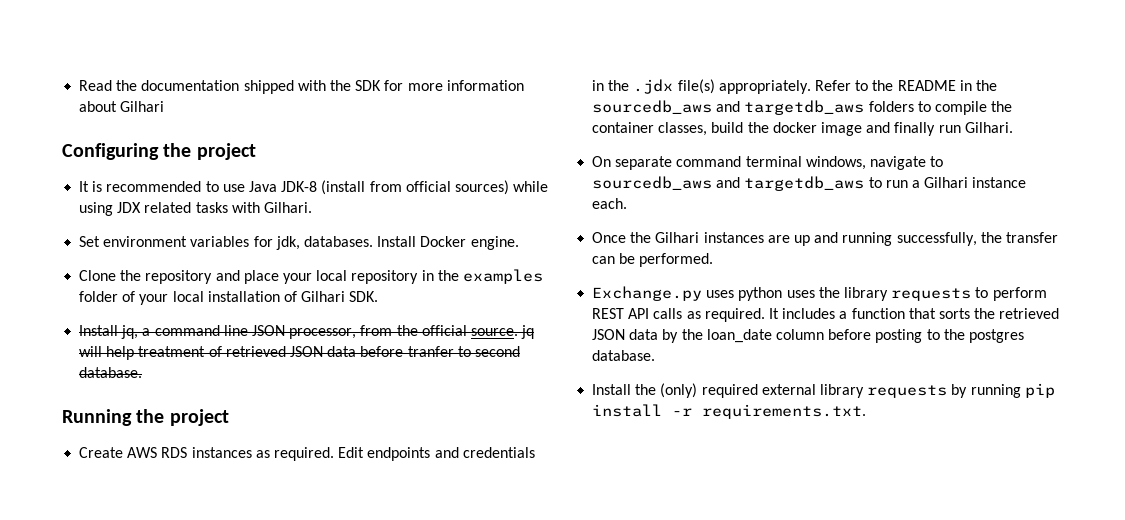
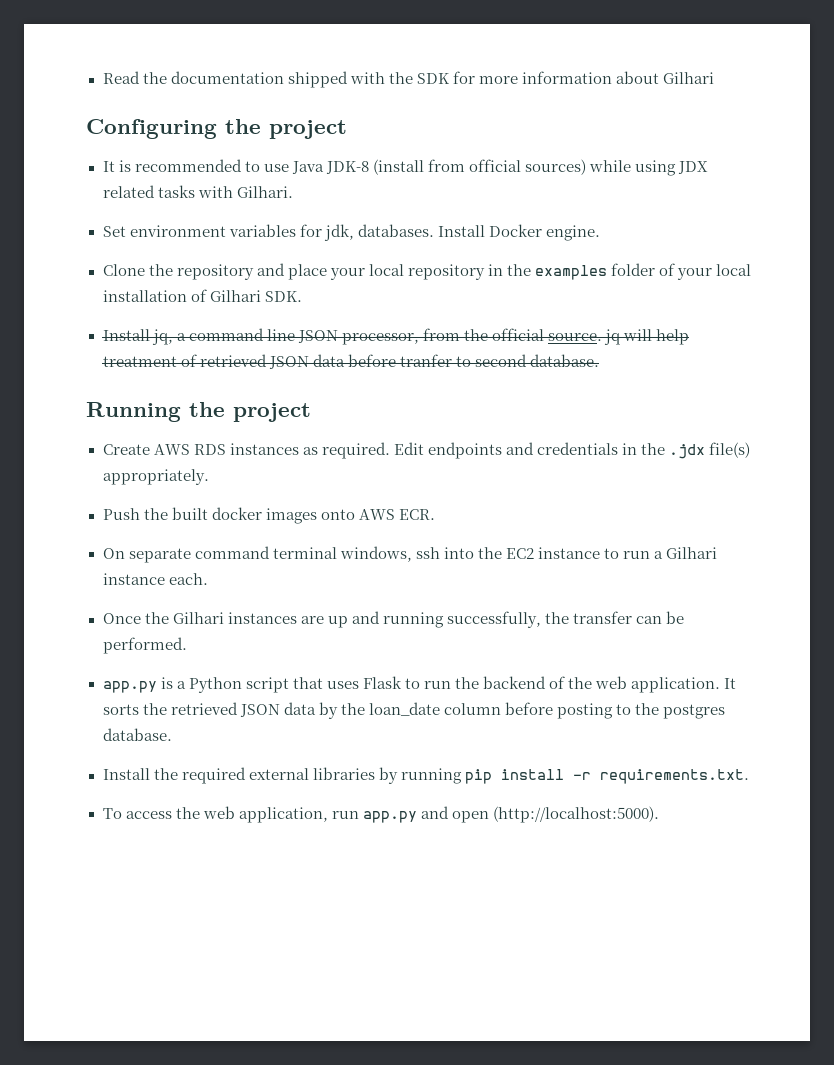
[814,80,997,91] [592,100,1013,115] [592,122,1013,136] Refer to the README in the sourcedb_aws and targetdb_aws folders to compile the container classes, build the docker image and finally run Gilhari. -> [102,507,435,524] // Push the built docker images onto AWS ECR.
[869,156,944,170] [592,176,865,191] navigate to sourcedb_aws and targetdb_aws -> [415,547,600,559] ssh into the EC2 instance
[592,286,1047,301] [592,308,936,322] Exchange.py uses python uses the library requests to perform REST API calls as required. It includes a function that -> [102,676,737,693] app.py is a Python script that uses Flask to run the backend of the web application. It
[660,383,698,398] (only) -> (178, 774) none
[819,384,948,398] library requests -> [312,767,375,780] libraries
(867, 411) none -> [102,806,659,823] // To access the web application, run app.py and open (http://localhost:5000).

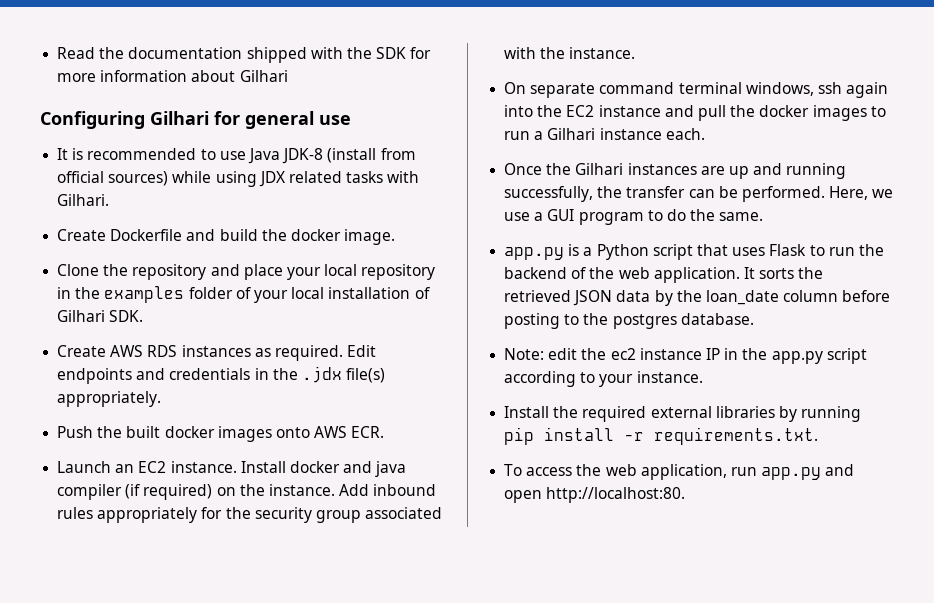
[225,119,347,139] the project -> [150,111,351,129] Gilhari for general use
[102,224,600,241] Set environment variables for jdk, databases. Install Docker engine. -> [57,229,396,245] Create Dockerfile and build the docker image.
[102,328,690,345] [102,354,599,369] [86,402,311,422] // Install jq, a command line JSON processor, from the official source. jq will help treatment of retrieved JSON data before tranfer to second database. // Running the project -> (144, 316) none
(435, 514) none -> [57,461,407,477] [57,484,437,500] [57,507,443,523] [504,47,636,59] // Launch an EC2 instance. Install docker and java compiler (if required) on the instance. Add inbound rules appropriately for the security group associated with the instance.
(440, 553) none -> [846,82,889,98] again
(600, 553) none -> [664,105,867,121] and pull the docker images
(187, 645) none -> [829,186,894,200] [504,209,764,225] Here, we use a GUI program to do the same.
(172, 734) none -> [504,348,867,364] [504,371,703,387] // Note: edit the ec2 instance IP in the app.py script according to your instance.
[492,806,659,823] (http://localhost:5000). -> [546,487,686,503] http://localhost:80.

